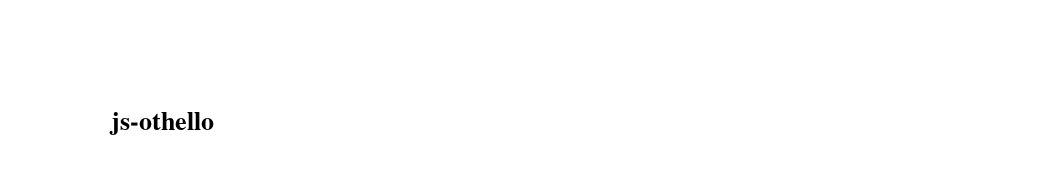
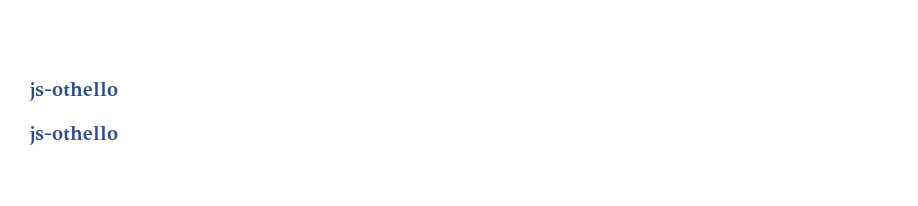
[109,112,214,135] js-othello -> [29,82,118,101] [29,126,118,145] js-othello // js-othello

